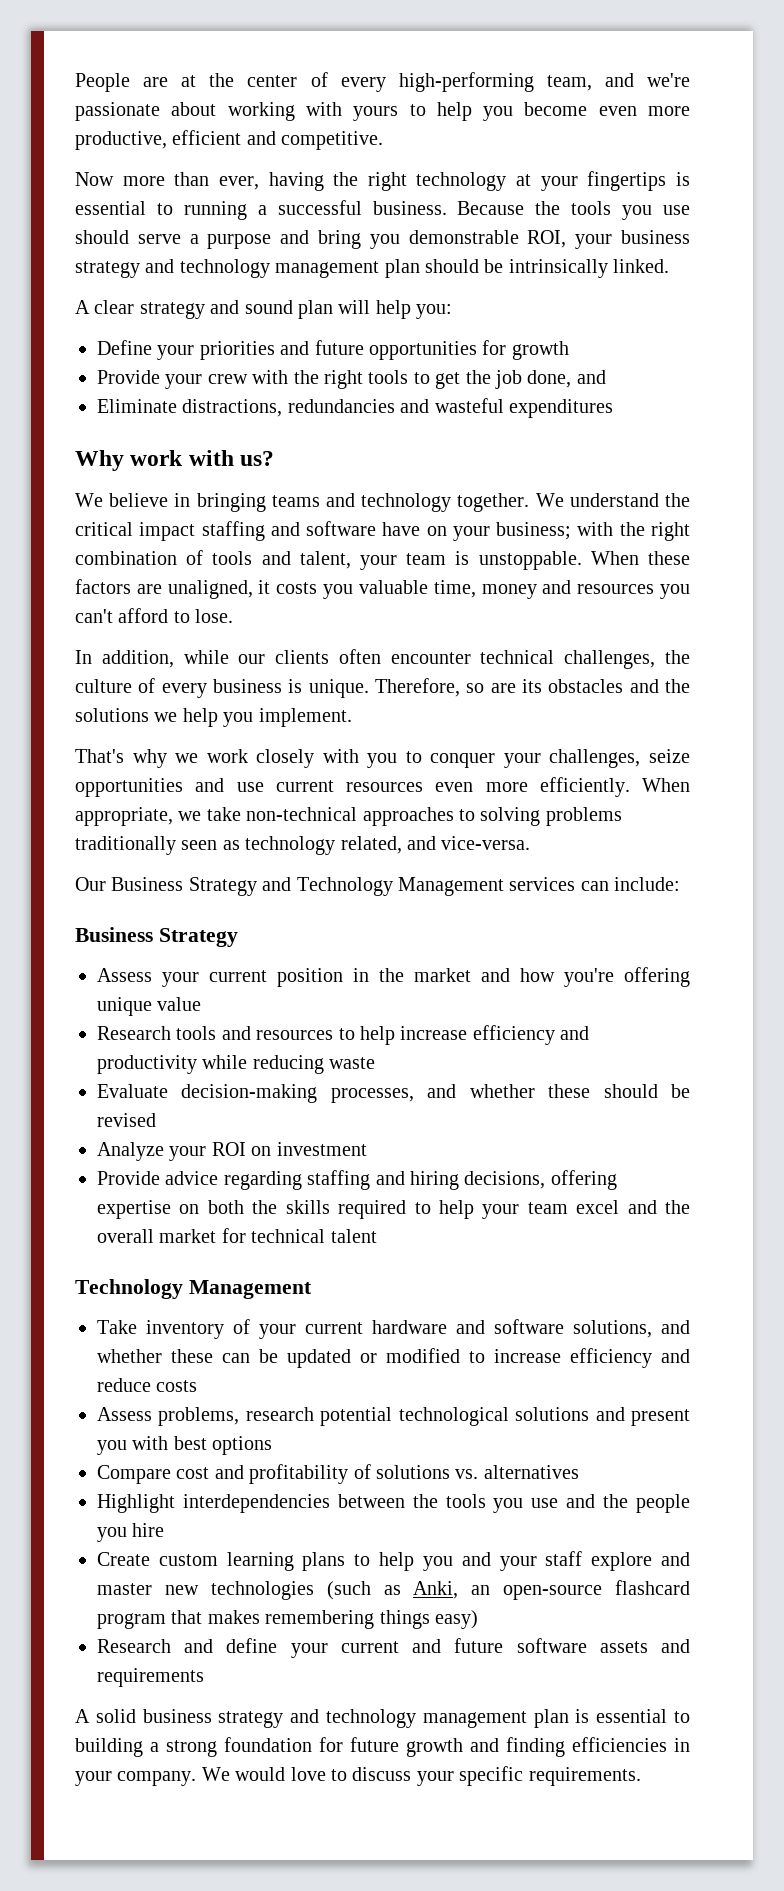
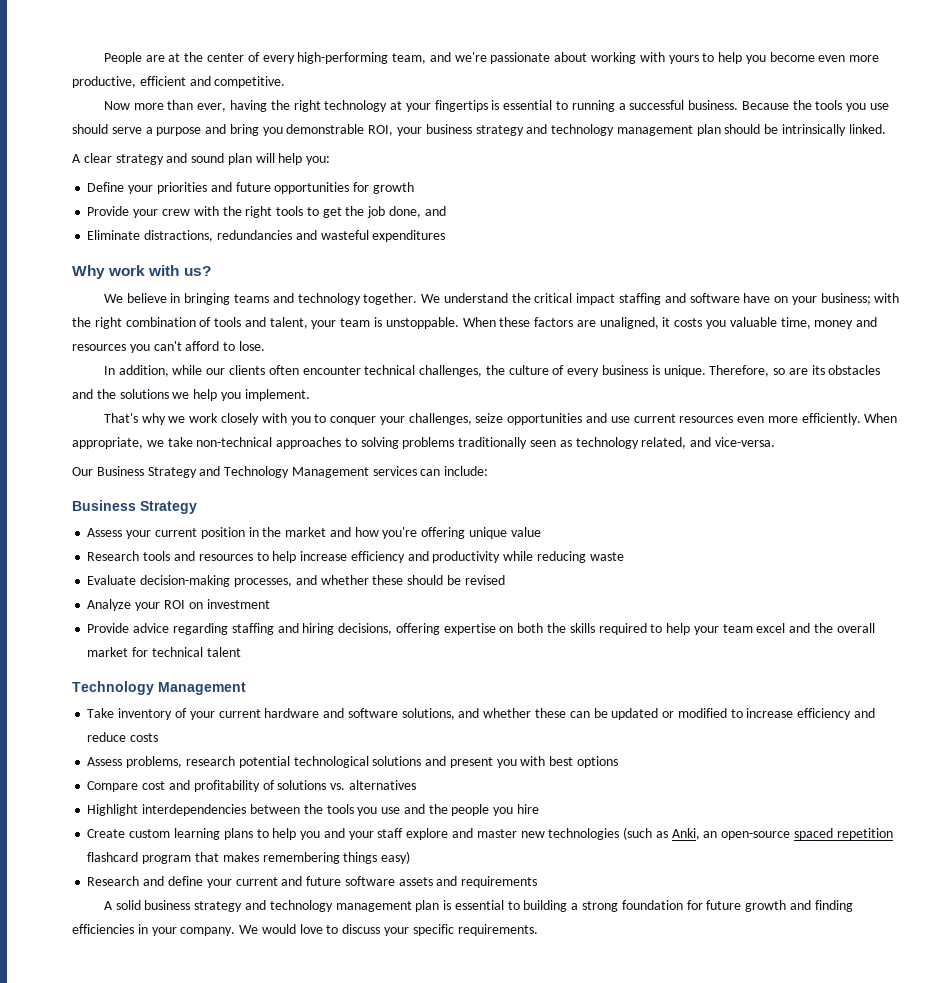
(603, 1592) none -> [793,828,893,840] spaced repetition

